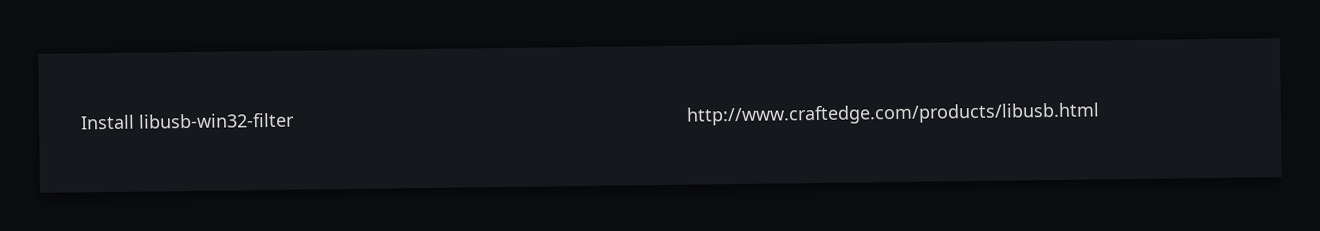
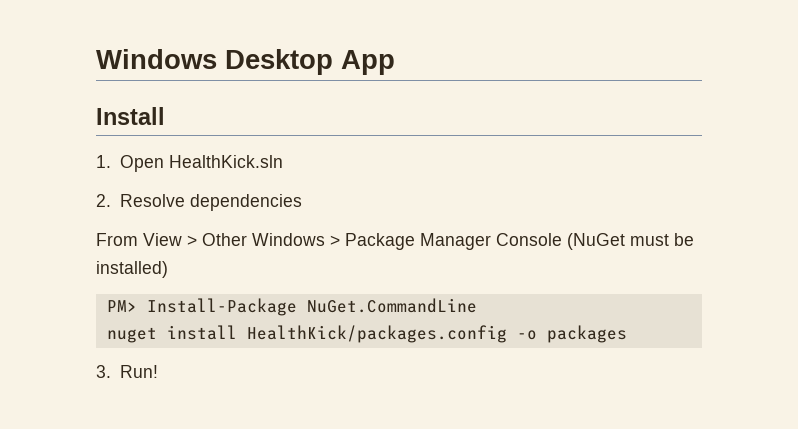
[80,102,1100,130] Install libusb-win32-filter http://www.craftedge.com/products/libusb.html -> [96,49,395,75] [96,107,165,125] [96,155,283,172] [96,194,302,211] [96,233,694,250] [96,261,168,278] [106,298,477,316] [106,325,627,343] [96,365,158,378] Windows Desktop App // Install // 1. Open HealthKick.sln // 2. Resolve dependencies // From View > Other Windows > Package Manager Console (NuGet must be installed) // PM> Install-Package NuGet.CommandLine // nuget install HealthKick/packages.config -o packages // 3. Run!

